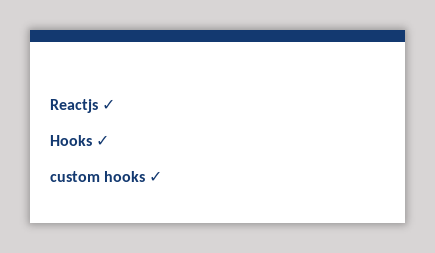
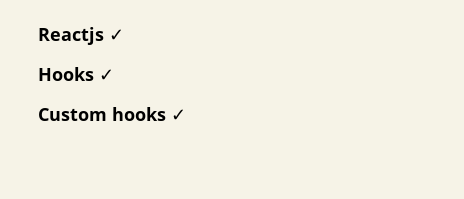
[50,171,100,182] custom -> [38,108,107,121] Custom

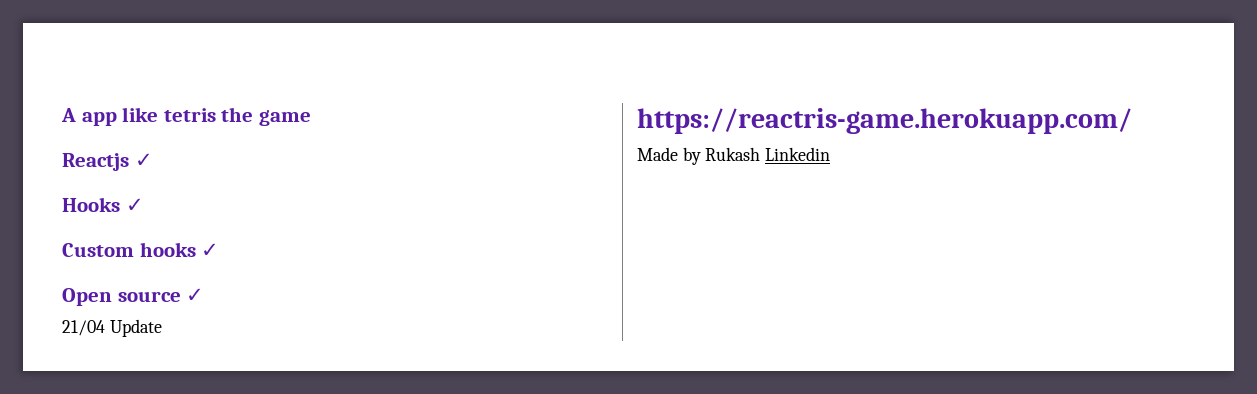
(38, 36) none -> [61,107,311,126] A app like tetris the game //
(186, 115) none -> [62,288,205,306] [62,319,162,337] [637,108,1132,134] [637,147,831,165] // Open source ✓ // 21/04 Update // https://reactris-game.herokuapp.com/ // Made by Rukash Linkedin

